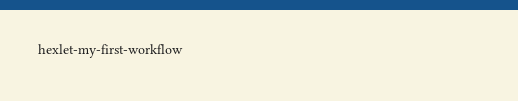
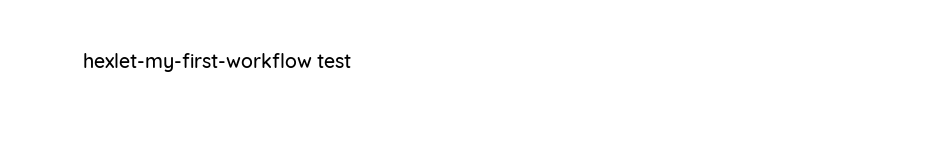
(183, 51) none -> [317,54,352,68] test

